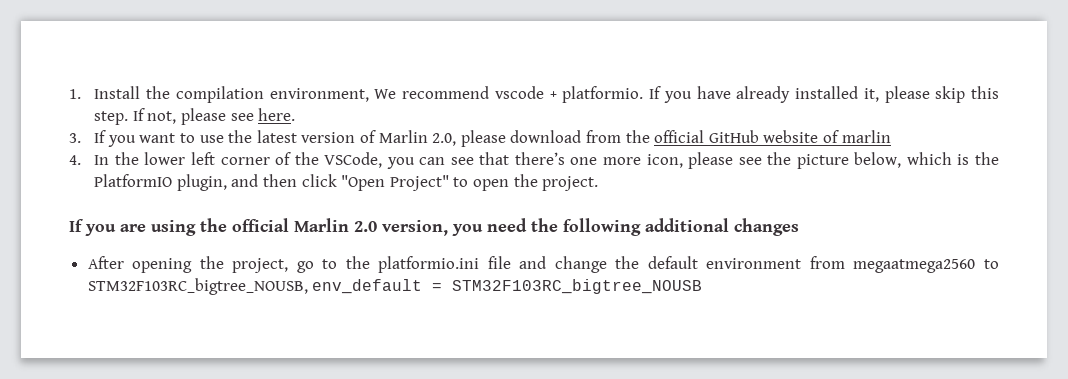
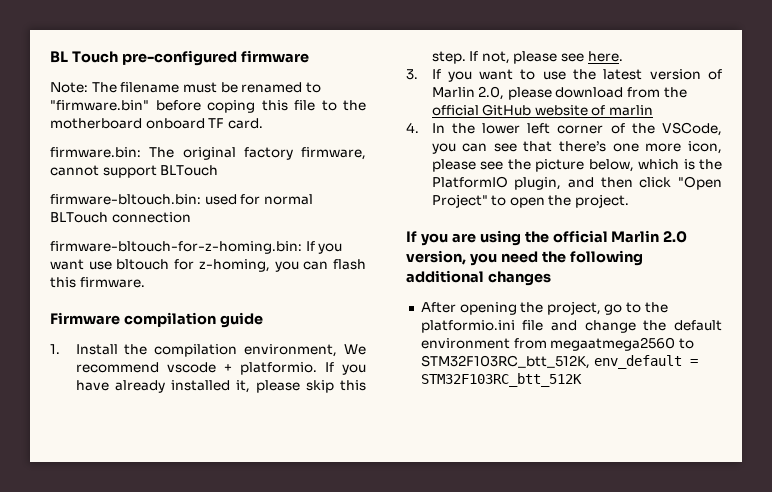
(69, 94) none -> [50,50,309,66] [50,82,321,93] [50,100,366,113] [50,118,263,129] [50,147,366,160] [50,165,219,178] [50,194,313,205] [50,212,191,223] [50,241,343,254] [50,259,367,272] [50,277,145,288] [50,312,263,328] BL Touch pre-configured firmware // Note: The filename must be renamed to "firmware.bin" before coping this file to the motherboard onboard TF card. // firmware.bin: The original factory firmware, cannot support BLTouch // firmware-bltouch.bin: used for normal BLTouch connection // firmware-bltouch-for-z-homing.bin: If you want use bltouch for z-homing, you can flash this firmware. // Firmware compilation guide //
[87,278,308,295] STM32F103RC_bigtree_NOUSB, -> [420,355,590,369] STM32F103RC_btt_512K,
[452,279,703,294] STM32F103RC_bigtree_NOUSB -> [420,373,582,387] STM32F103RC_btt_512K

